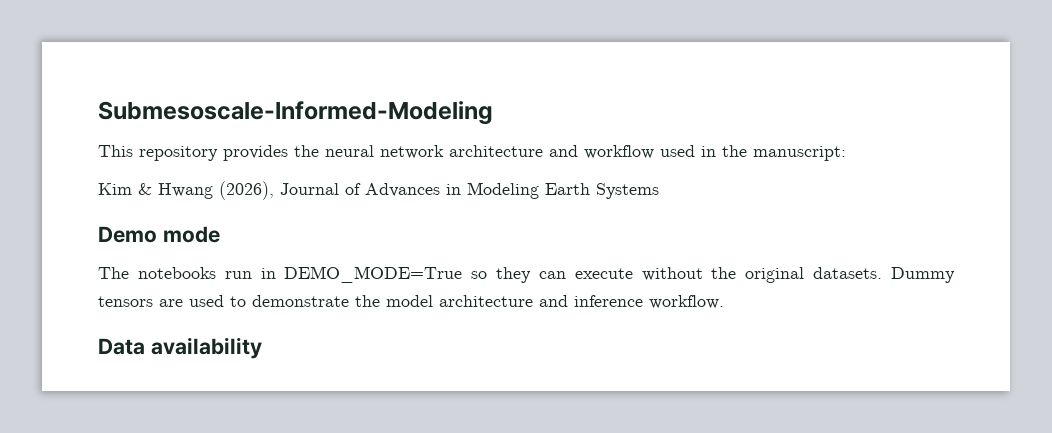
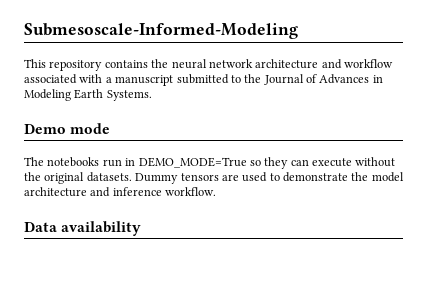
[223,145,288,161] provides -> [104,60,148,68] contains
[660,145,846,161] [98,181,274,200] used in the manuscript: // Kim & Hwang (2026), -> [24,74,262,86] associated with a manuscript submitted to the
[596,183,659,199] Systems -> [106,90,152,101] Systems.

